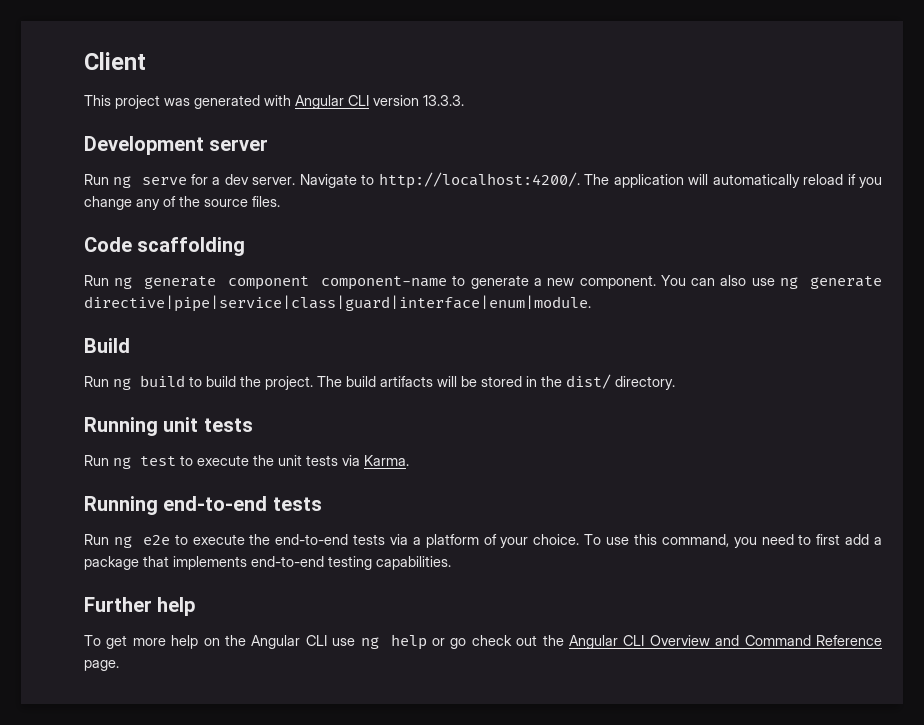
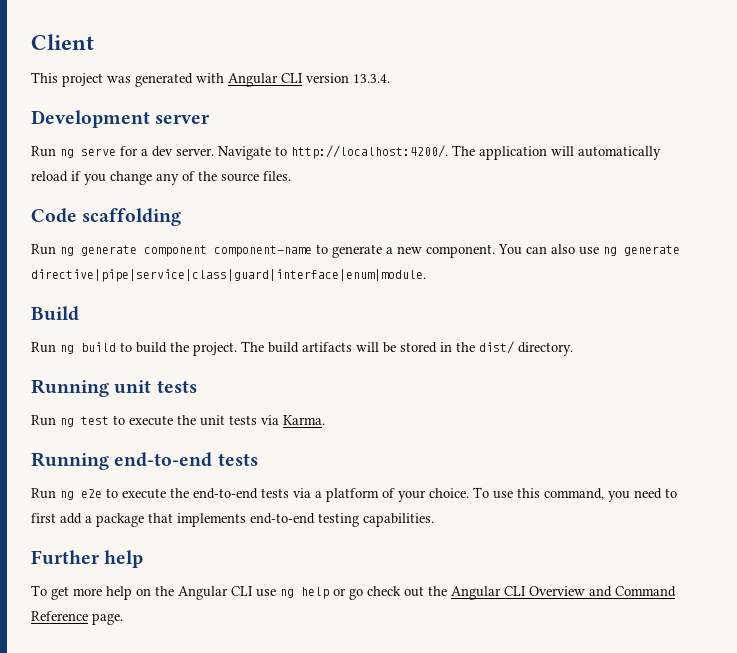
[423,95,464,106] 13.3.3. -> [353,74,390,83] 13.3.4.

